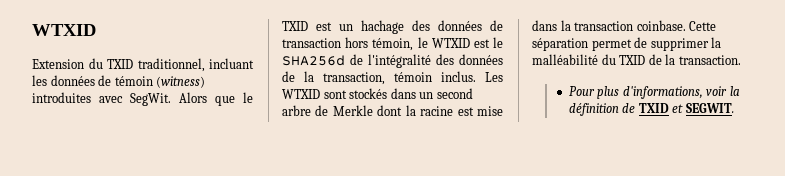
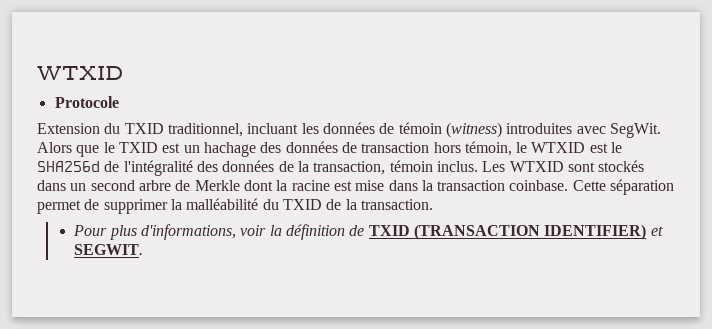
[32,24,96,36] WTXID -> [37,66,123,80] [54,96,119,108] WTXID // Protocole
(669, 108) none -> [413,224,647,240] (TRANSACTION IDENTIFIER)

